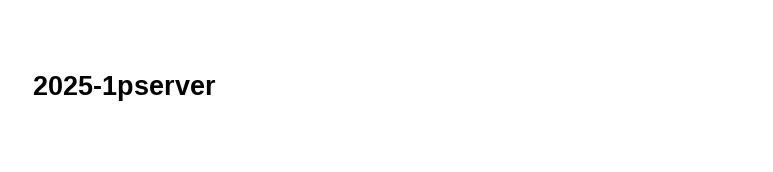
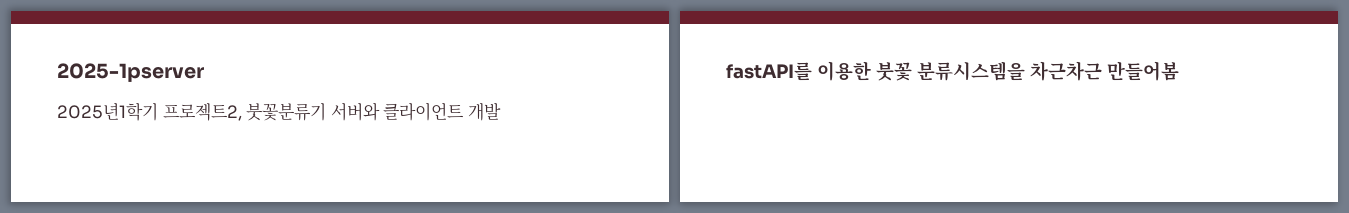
(216, 88) none -> [57,102,501,121] [726,61,1179,81] // 2025년1학기 프로젝트2, 붓꽃분류기 서버와 클라이언트 개발 // fastAPI를 이용한 붓꽃 분류시스템을 차근차근 만들어봄

